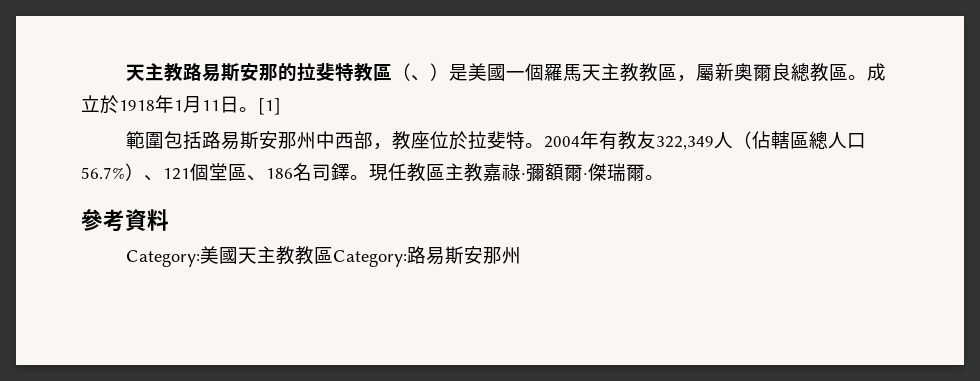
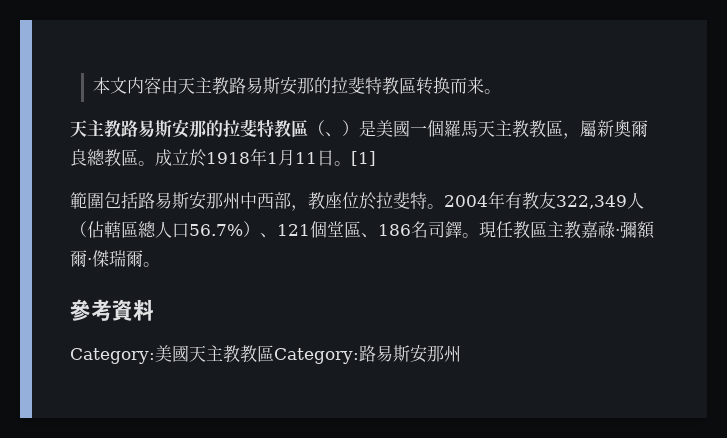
(125, 72) none -> [93,77,502,95] 本文内容由天主教路易斯安那的拉斐特教區转换而来。 //

